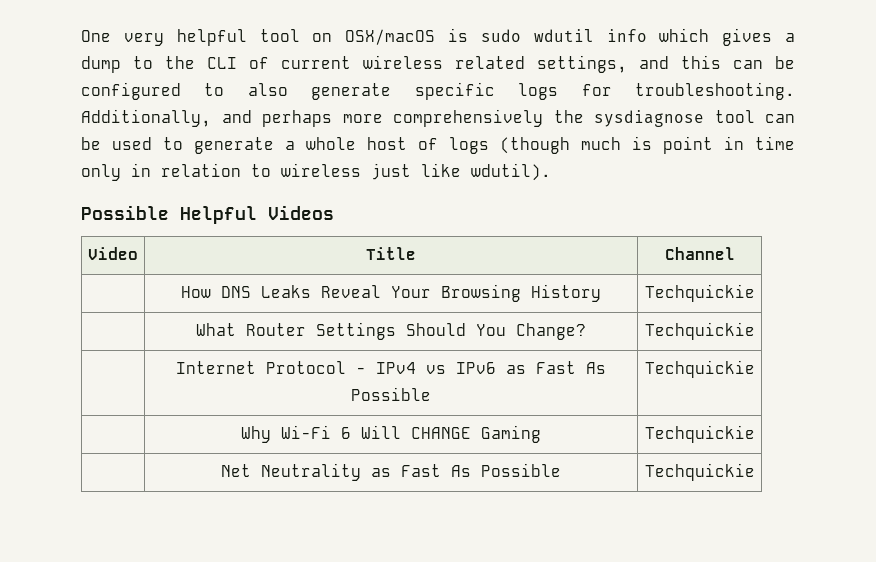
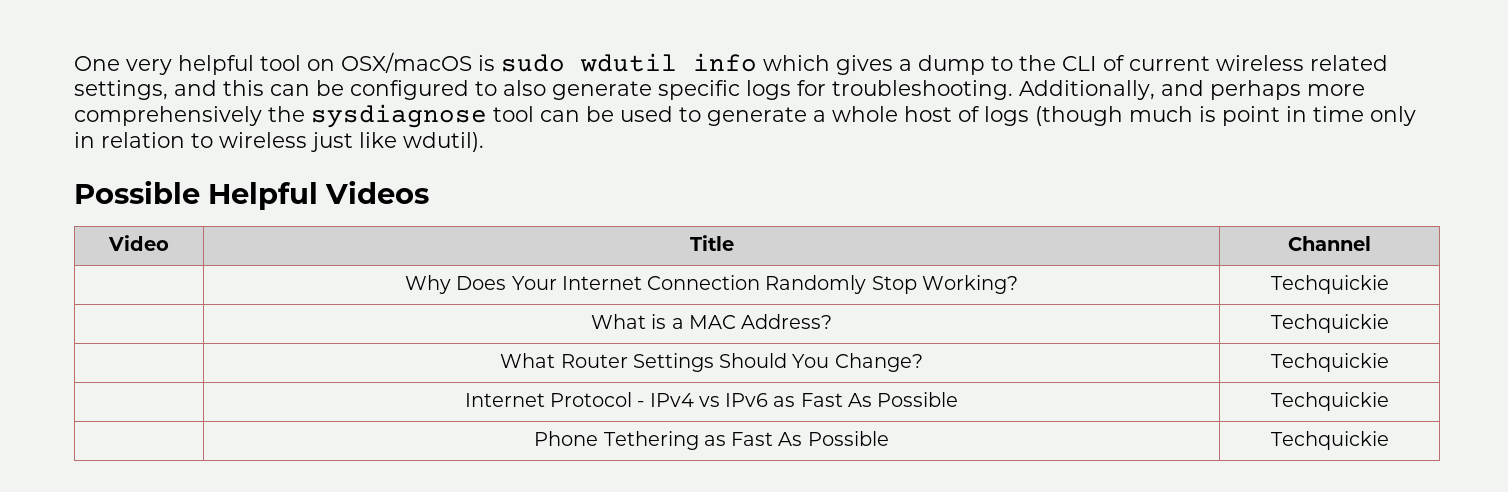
[181,284,601,302] How DNS Leaks Reveal Your Browsing History -> [405,275,1018,294] [1270,275,1389,294] [590,314,833,329] Why Does Your Internet Connection Randomly Stop Working? | Techquickie // | What is a MAC Address?
[241,425,541,443] [644,425,755,443] [221,463,361,481] Why Wi-Fi 6 Will CHANGE Gaming | Techquickie // | Net Neutrality -> [534,431,699,450] Phone Tethering

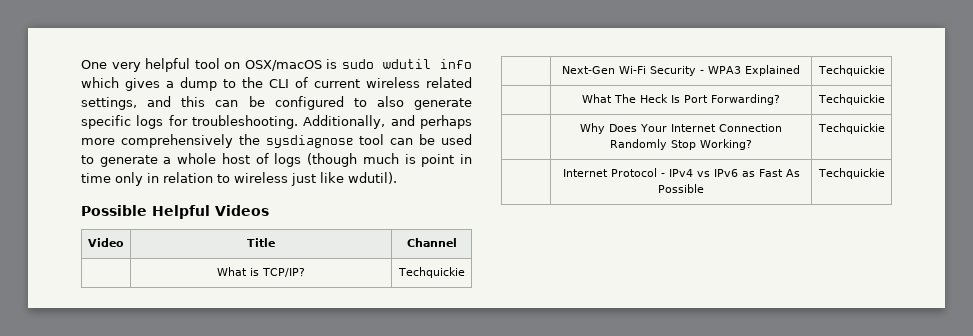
(1371, 243) none -> [217,267,305,277] [397,267,465,278] [562,65,800,76] [817,65,885,76] [582,94,780,105] [817,94,885,105] // | What is TCP/IP? | Techquickie // | Next-Gen Wi-Fi Security - WPA3 Explained | Techquickie // | What The Heck Is Port Forwarding? | Techquickie
[590,314,833,329] [1270,314,1389,333] [500,353,923,372] [1270,353,1389,372] // | What is a MAC Address? | Techquickie // | What Router Settings Should You Change? | Techquickie -> (885, 128) none
[534,431,889,450] [1270,431,1389,450] // | Phone Tethering as Fast As Possible | Techquickie -> (885, 173) none

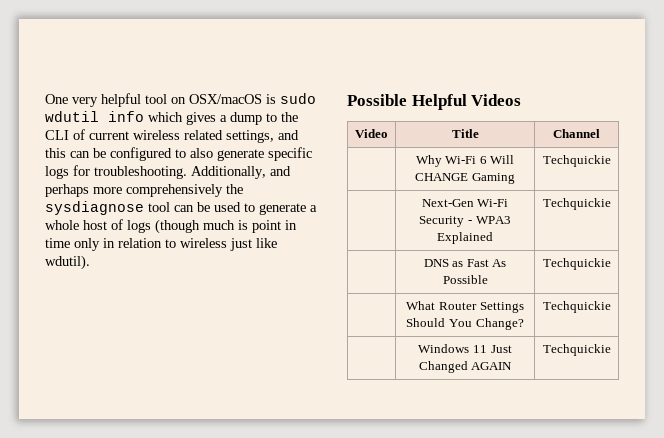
[217,267,305,277] What is TCP/IP? -> [415,155,515,167] [415,173,515,184] Why Wi-Fi 6 Will CHANGE Gaming
[582,94,780,105] [817,94,885,105] [580,123,782,134] [610,139,752,150] [817,123,885,134] [562,168,738,177] What The Heck Is Port Forwarding? | Techquickie // | Why Does Your Internet Connection Randomly Stop Working? | Techquickie // | Internet Protocol - IPv4 vs IPv6 -> [423,259,449,267] DNS
(885, 173) none -> [406,301,524,313] [406,318,524,330] [542,301,611,313] [418,344,512,353] [418,361,513,373] [542,344,611,356] // | What Router Settings Should You Change? | Techquickie // | Windows 11 Just Changed AGAIN | Techquickie

